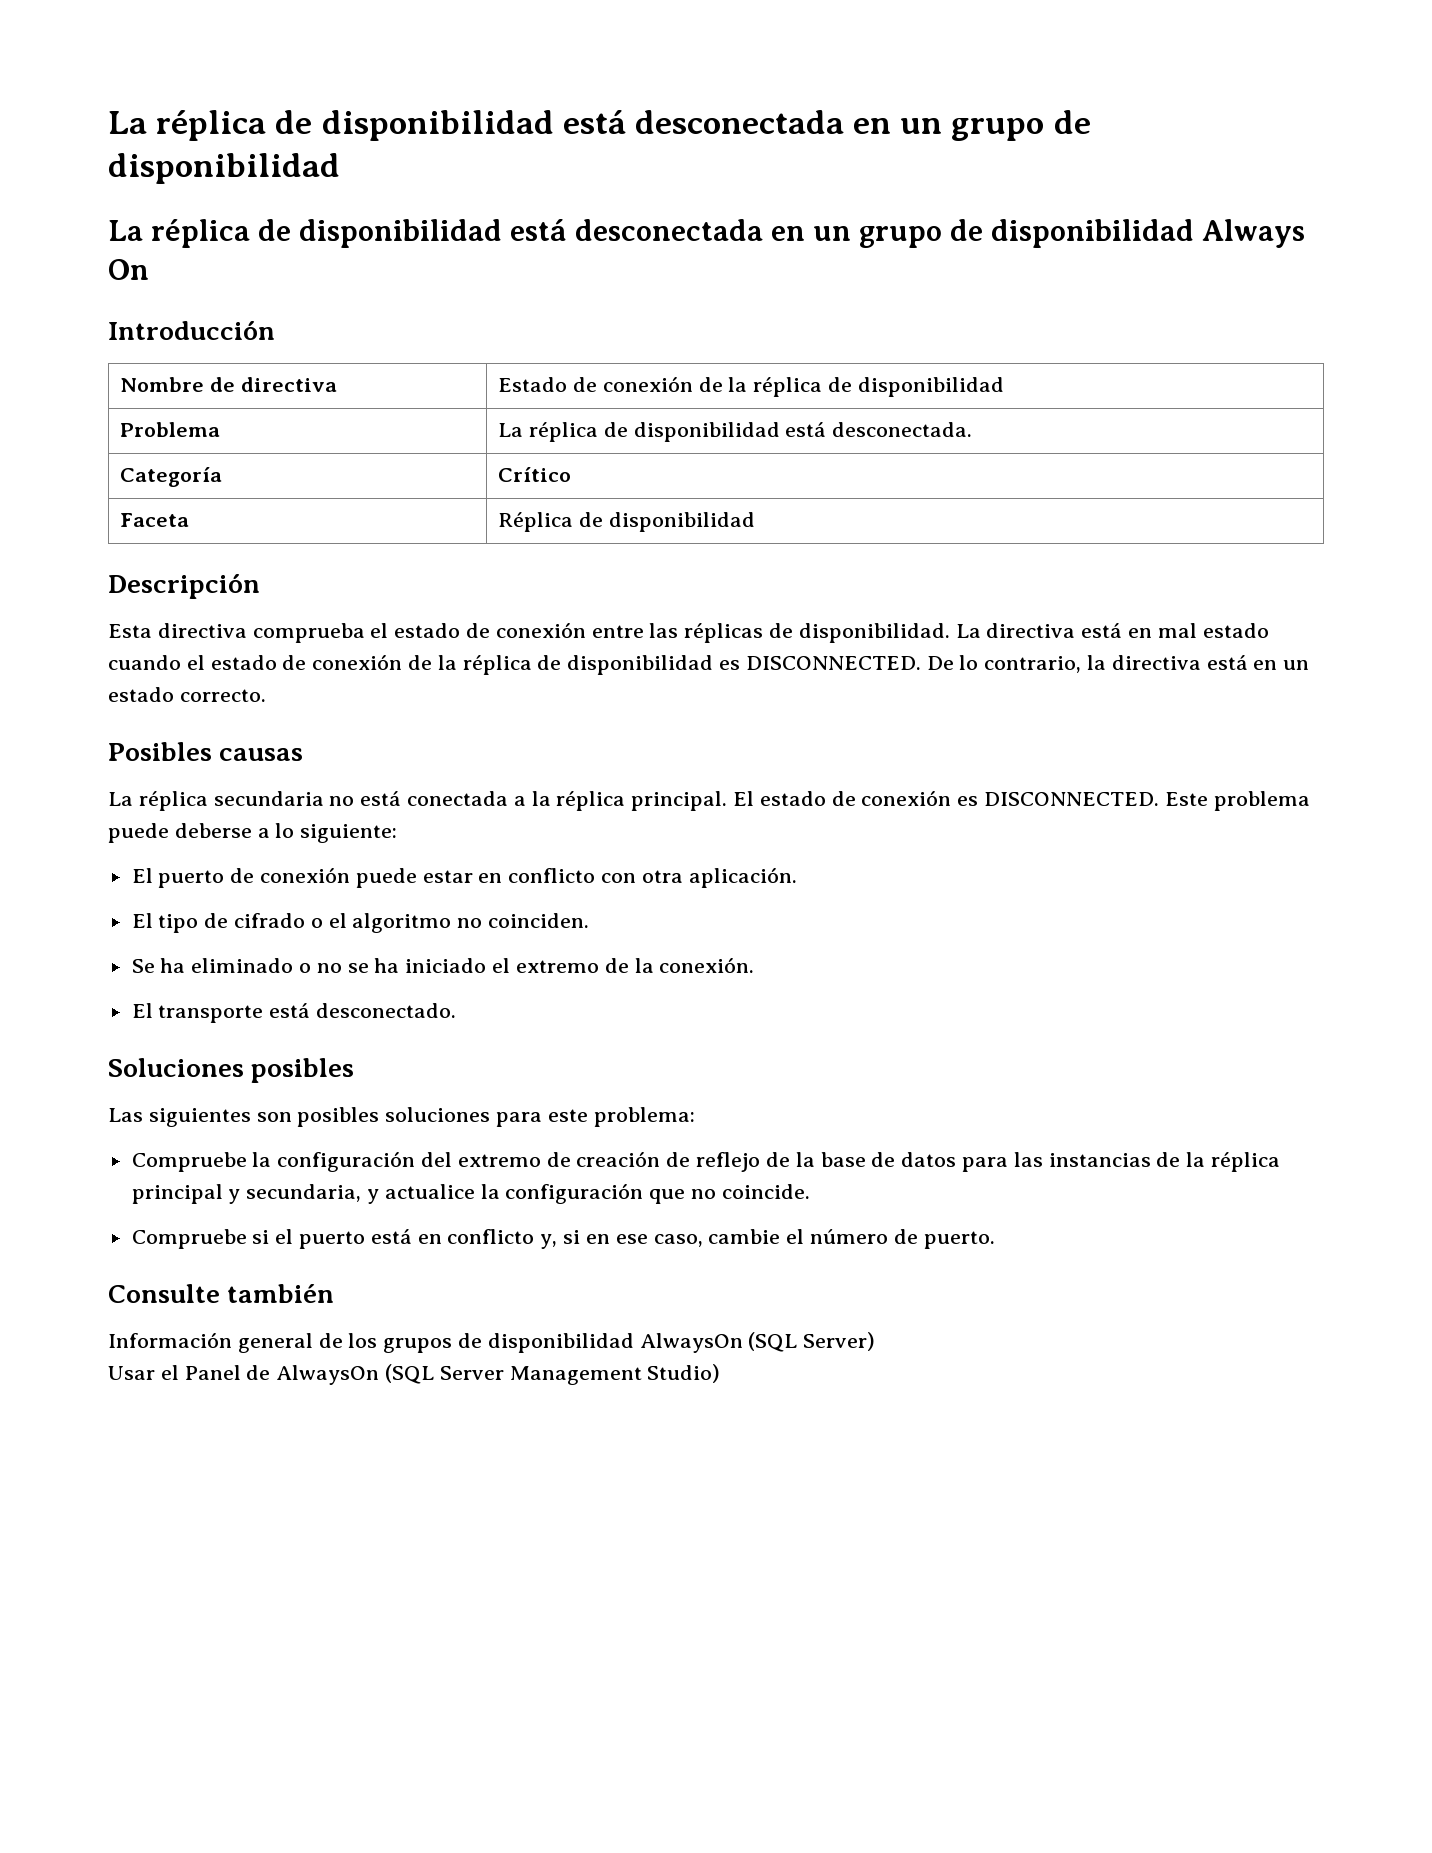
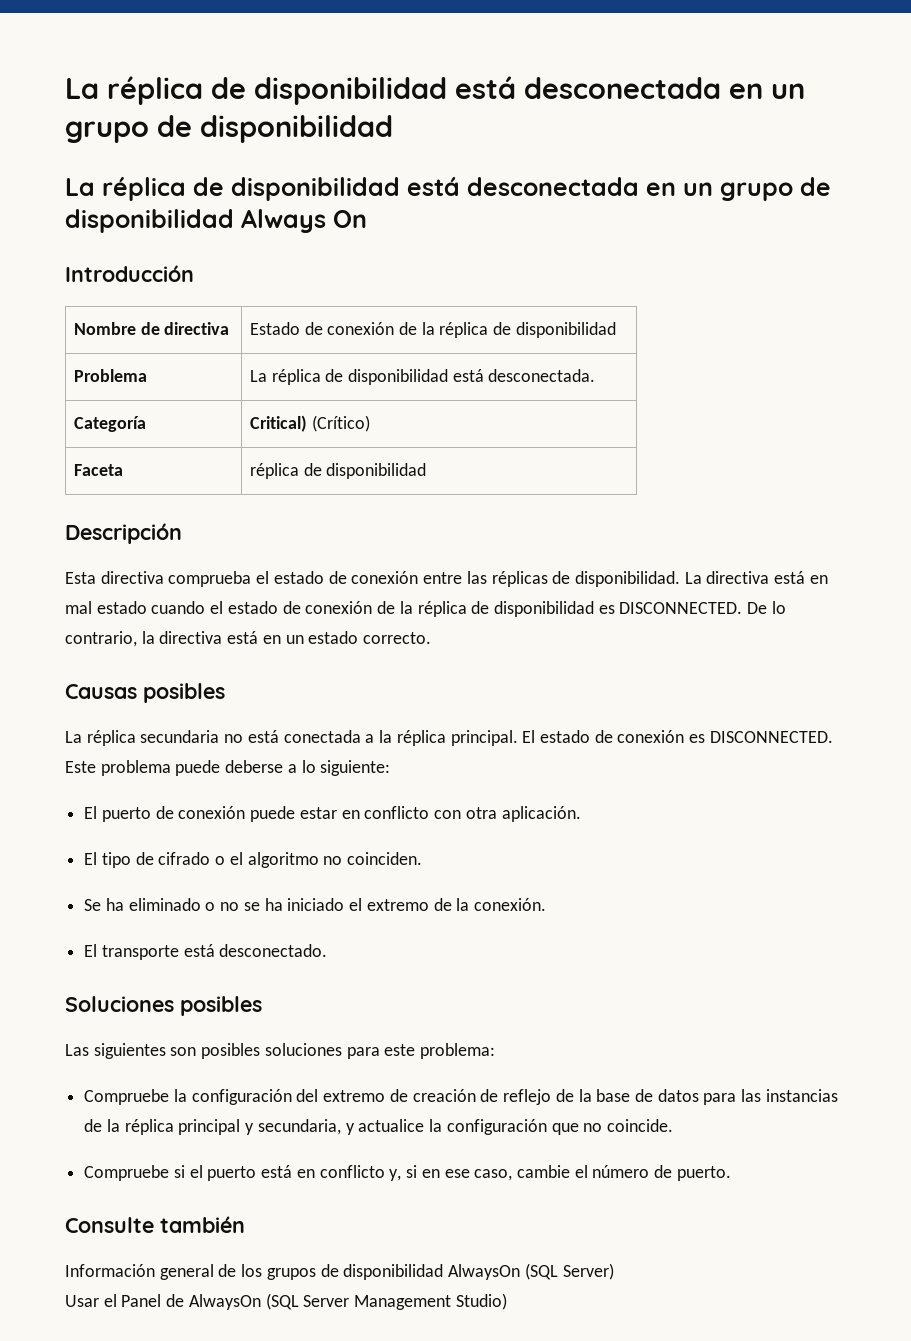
[498,467,572,482] Crítico -> [249,415,370,432] Critical) (Crítico)
[498,512,574,532] Réplica -> [249,463,299,479] réplica
[108,742,304,761] Posibles causas -> [65,683,225,703] Causas posibles

